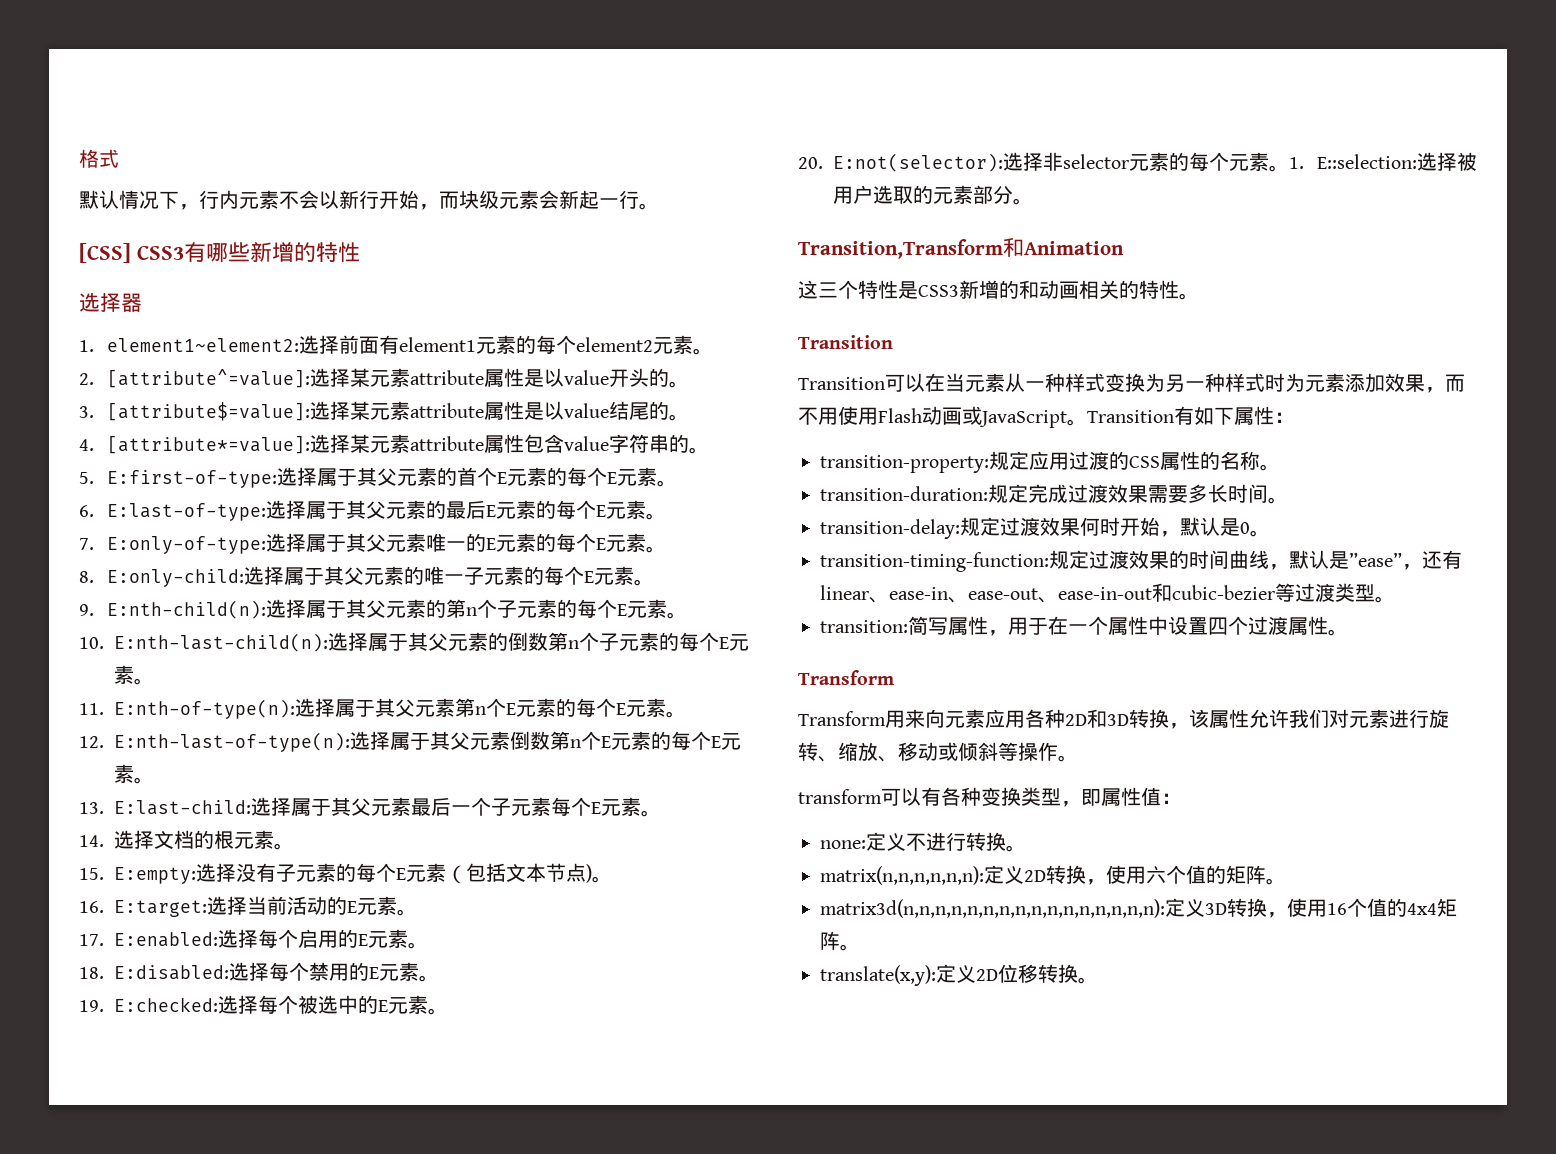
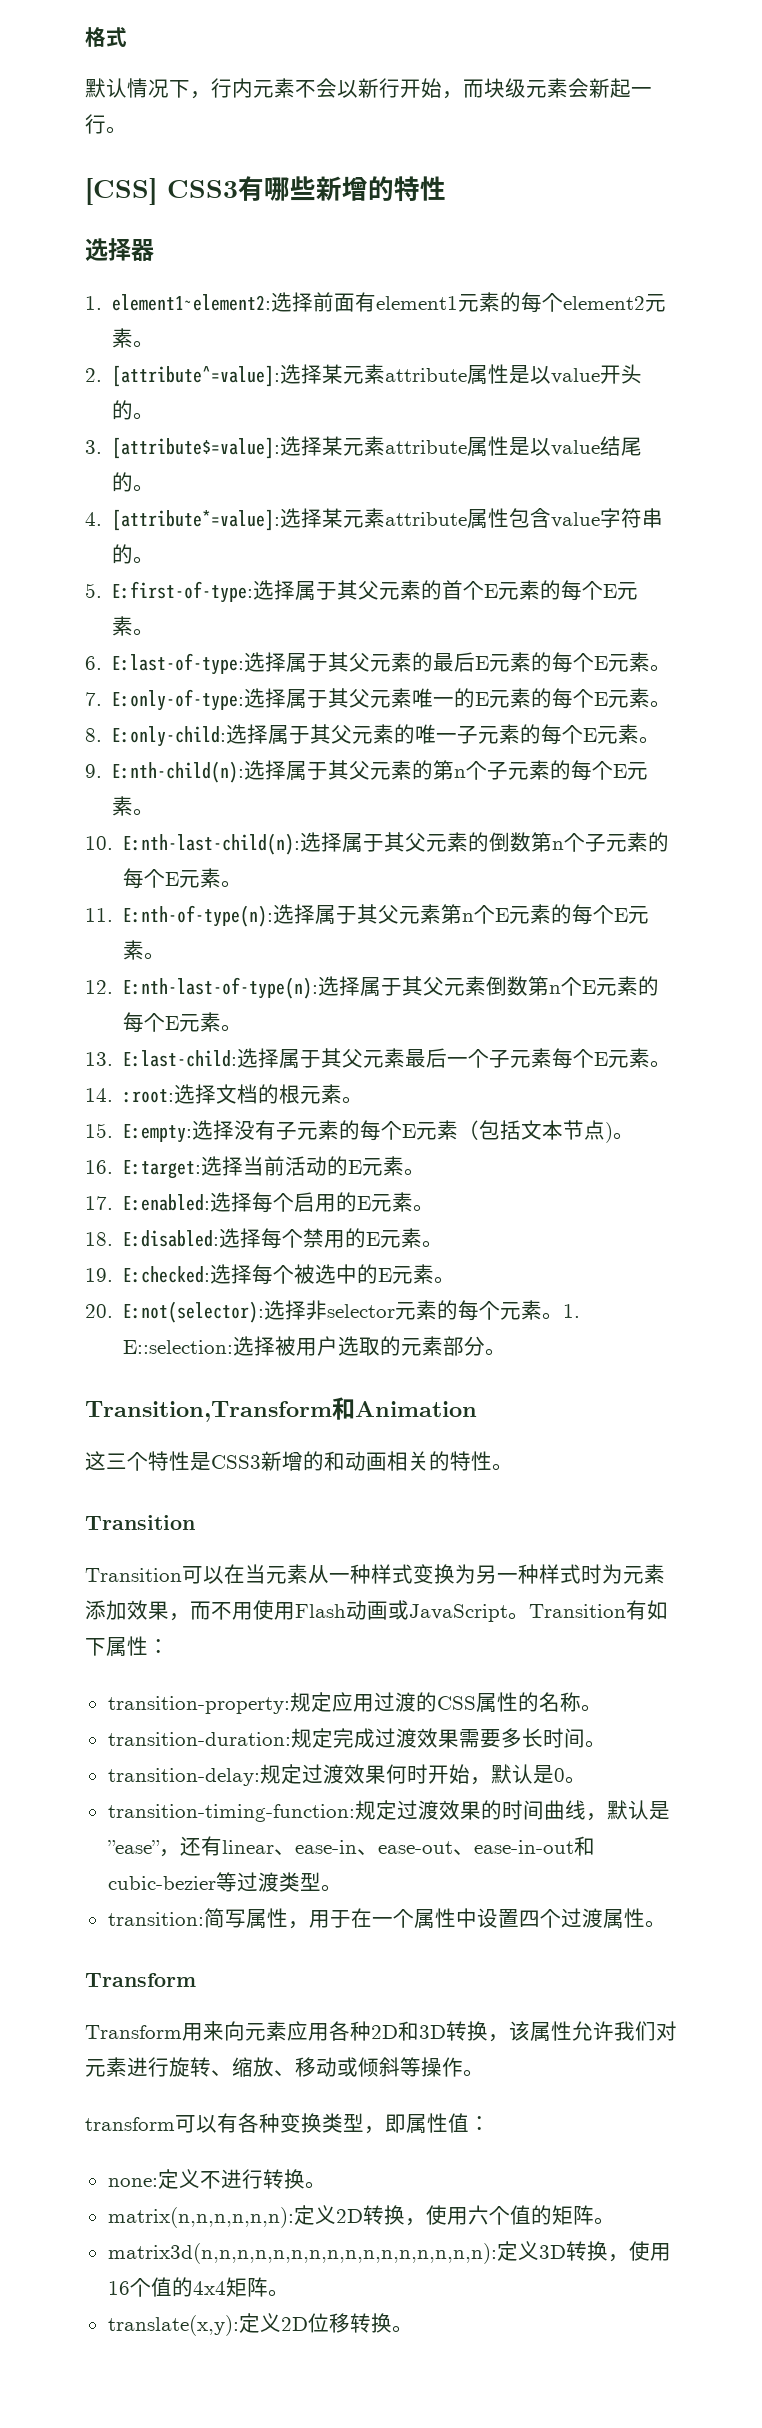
(104, 841) none -> [123,1089,175,1103] :root:

